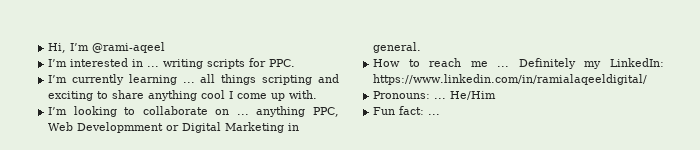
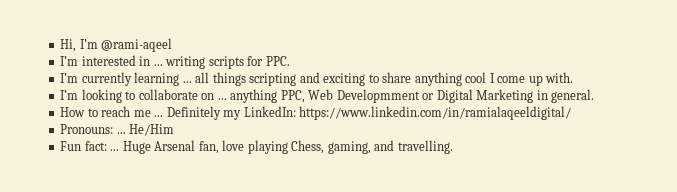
(441, 114) none -> [122,140,453,154] Huge Arsenal fan, love playing Chess, gaming, and travelling.

